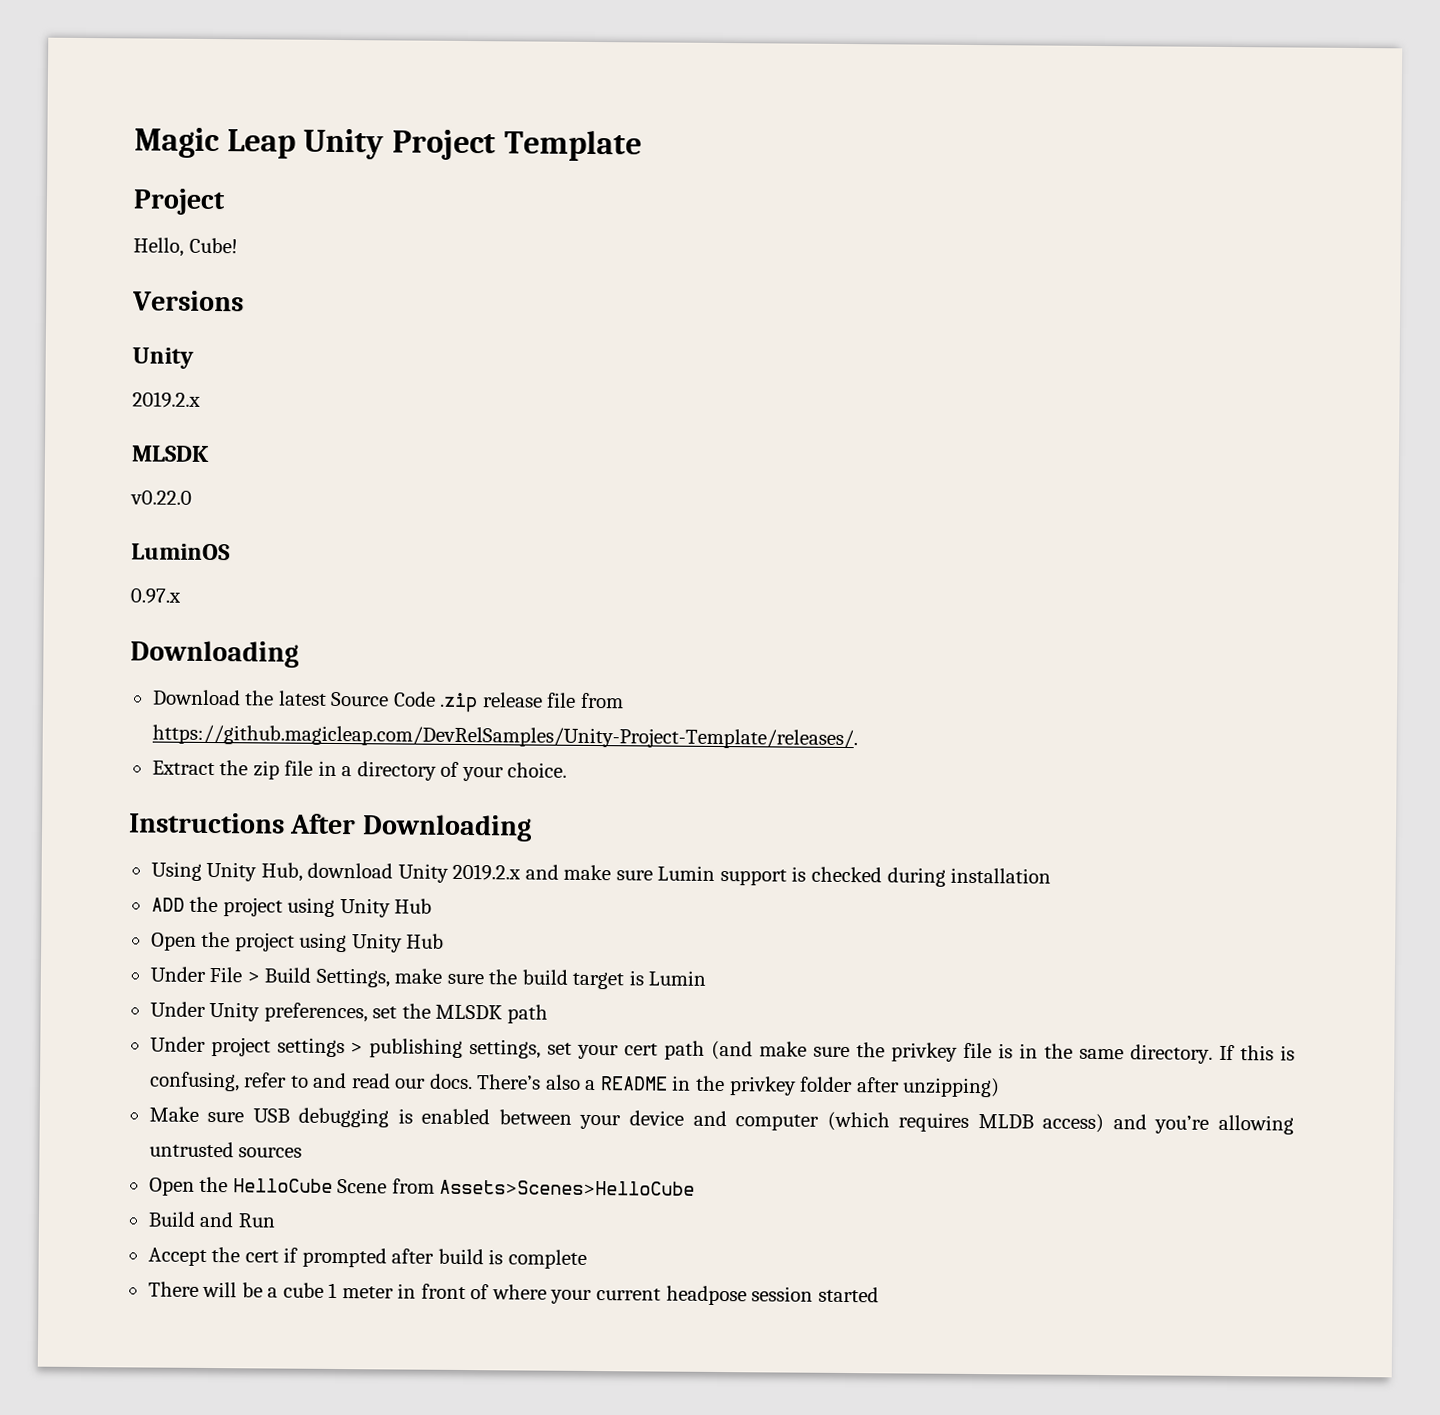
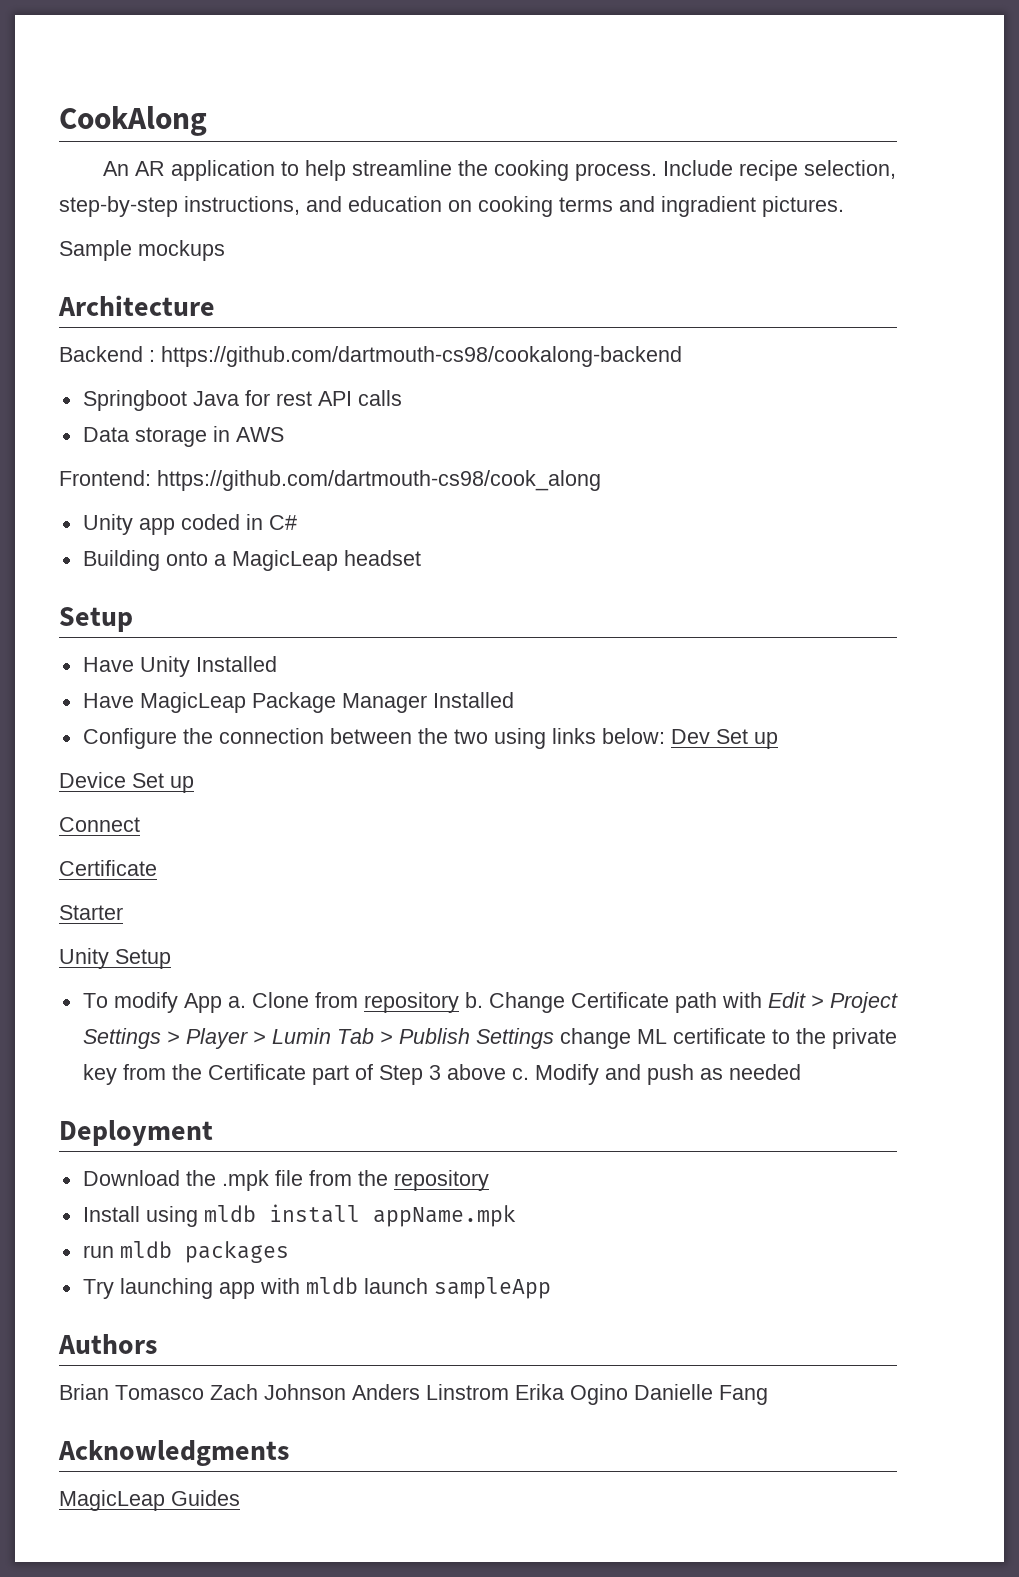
[134,127,642,162] [133,188,226,216] [133,237,238,257] [132,290,244,312] [132,347,194,369] [132,391,201,408] [131,445,210,462] [130,490,192,505] [131,543,230,561] [130,588,181,604] [130,640,299,668] [152,689,624,713] [151,724,858,750] [151,760,568,782] [129,812,532,842] [150,861,1052,887] [150,896,433,918] [150,931,445,953] [149,966,707,990] [149,1001,548,1024] [149,1036,1296,1064] [148,1071,1001,1098] [148,1106,1294,1135] [148,1141,303,1158] [148,1176,696,1196] [147,1211,276,1228] [147,1247,587,1269] [147,1281,879,1306] Magic Leap Unity Project Template // Project // Hello, Cube! // Versions // Unity // 2019.2.x // MLSDK // v0.22.0 // LuminOS // 0.97.x // Downloading // Download the latest Source Code .zip release file from https://github.magicleap.com/DevRelSamples/Unity-Project-Template/releases/. // Extract the zip file in a directory of your choice. // Instructions After Downloading // Using Unity Hub, download Unity 2019.2.x and make sure Lumin support is checked during installation // ADD the project using Unity Hub // Open the project using Unity Hub // Under File > Build Settings, make sure the build target is Lumin // Under Unity preferences, set the MLSDK path // Under project settings > publishing settings, set your cert path (and make sure the privkey file is in the same directory. If this is confusing, refer to and read our docs. There’s also a README in the privkey folder after unzipping) // Make sure USB debugging is enabled between your device and computer (which requires MLDB access) and you’re allowing untrusted sources // Open the HelloCube Scene from Assets>Scenes>HelloCube // Build and Run // Accept the cert if prompted after build is complete // There will be a cube 1 meter in front of where your current headpose session started -> [59,106,207,136] [102,160,896,181] [59,196,844,217] [59,240,225,261] [58,295,215,316] [59,346,682,367] [82,390,402,411] [82,426,284,447] [59,470,601,491] [82,514,297,535] [82,550,421,571] [59,607,133,632] [82,656,277,677] [82,692,514,713] [82,728,778,749] [59,772,194,793] [59,817,140,832] [59,860,157,876] [59,905,123,920] [59,948,171,969] [82,992,898,1013] [82,1028,897,1049] [82,1064,801,1085] [59,1120,213,1146] [82,1170,489,1191] [82,1204,516,1227] [82,1241,289,1263] [82,1277,551,1299] [58,1334,157,1354] [59,1384,768,1405] [58,1440,289,1466] [59,1490,240,1511] CookAlong // An AR application to help streamline the cooking process. Include recipe selection, step-by-step instructions, and education on cooking terms and ingradient pictures. // Sample mockups // Architecture // Backend : https://github.com/dartmouth-cs98/cookalong-backend // Springboot Java for rest API calls // Data storage in AWS // Frontend: https://github.com/dartmouth-cs98/cook_along // Unity app coded in C# // Building onto a MagicLeap headset // Setup // Have Unity Installed // Have MagicLeap Package Manager Installed // Configure the connection between the two using links below: Dev Set up // Device Set up // Connect // Certificate // Starter // Unity Setup // To modify App a. Clone from repository b. Change Certificate path with Edit > Project Settings > Player > Lumin Tab > Publish Settings change ML certificate to the private key from the Certificate part of Step 3 above c. Modify and push as needed // Deployment // Download the .mpk file from the repository // Install using mldb install appName.mpk // run mldb packages // Try launching app with mldb launch sampleApp // Authors // Brian Tomasco Zach Johnson Anders Linstrom Erika Ogino Danielle Fang // Acknowledgments // MagicLeap Guides

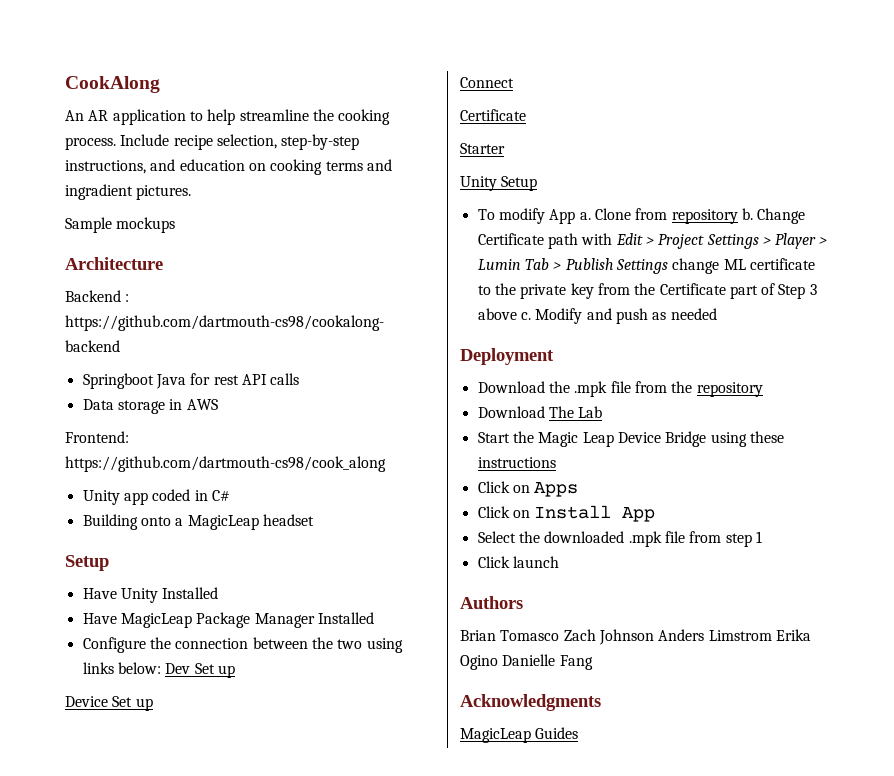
[82,1204,516,1227] [82,1241,289,1263] [82,1277,358,1299] Install using mldb install appName.mpk // run mldb packages // Try launching app with mldb -> [477,406,603,418] [477,431,784,447] [477,457,556,468] [477,481,579,497] [477,505,656,522] [477,531,762,547] [477,556,510,568] Download The Lab // Start the Magic Leap Device Bridge using these instructions // Click on Apps // Click on Install App // Select the downloaded .mpk file from step 1 // Click
[433,1277,551,1299] sampleApp -> (559, 562) none
[426,1384,509,1400] Linstrom -> [708,630,772,641] Limstrom

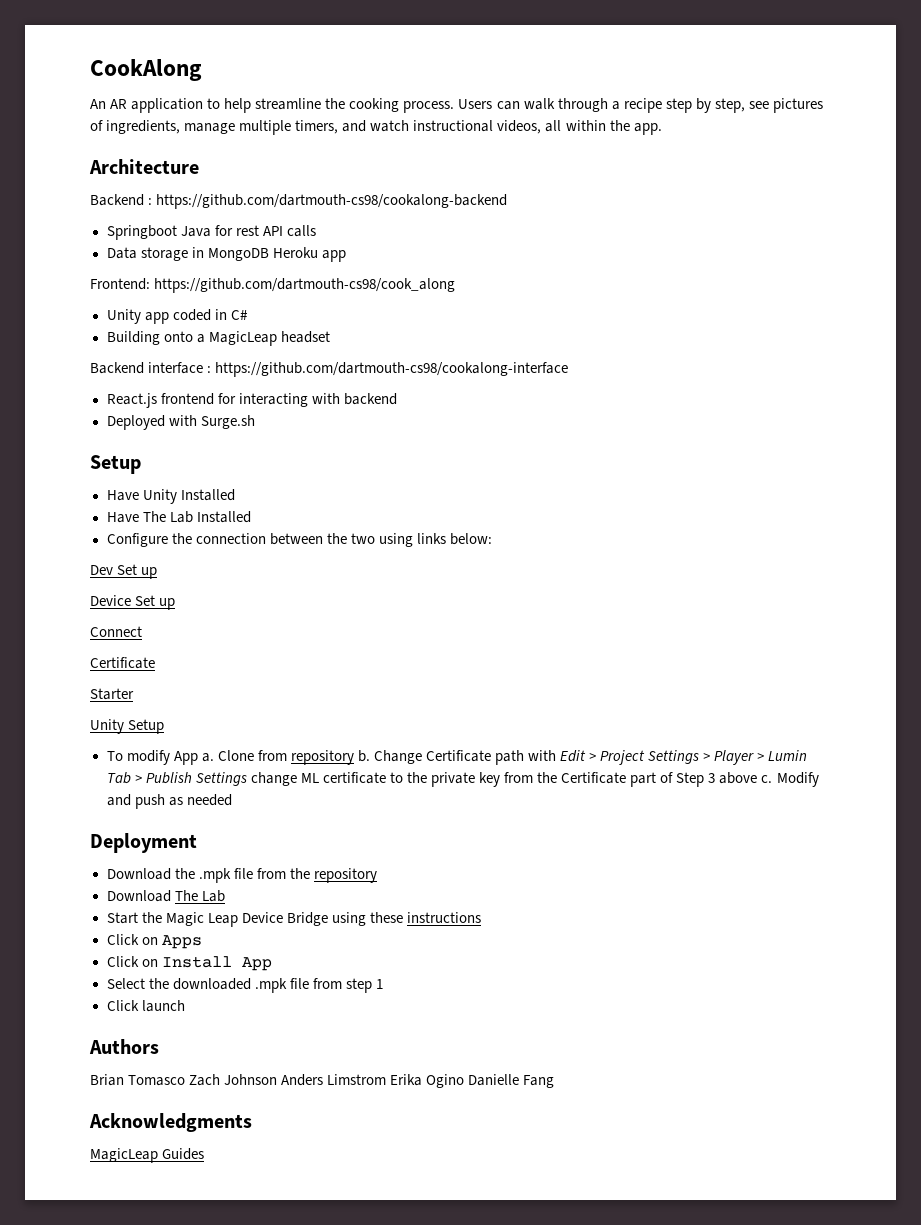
[120,134,360,150] [65,159,392,175] [65,184,192,200] [65,217,176,233] Include recipe selection, step-by-step instructions, and education on cooking terms and ingradient pictures. // Sample mockups -> [458,98,823,113] [90,120,662,135] Users can walk through a recipe step by step, see pictures of ingredients, manage multiple timers, and watch instructional videos, all within the app.
[186,399,218,410] AWS -> [207,247,346,262] MongoDB Heroku app
(314, 520) none -> [90,362,569,377] [106,393,397,408] [106,415,255,430] // Backend interface : https://github.com/dartmouth-cs98/cookalong-interface // React.js frontend for interacting with backend // Deployed with Surge.sh
[120,612,315,628] MagicLeap Package Manager -> [142,511,193,523] The Lab
(161, 668) none -> (492, 539) //

